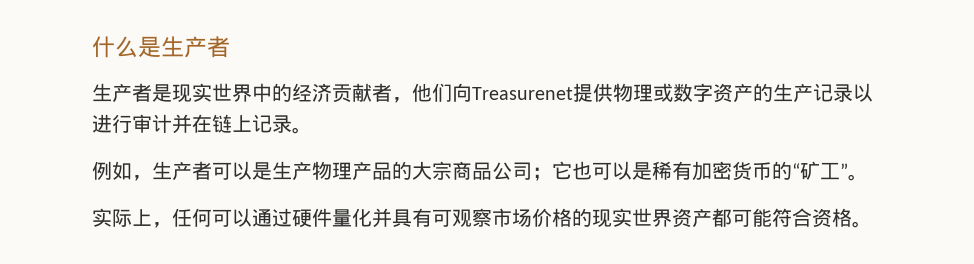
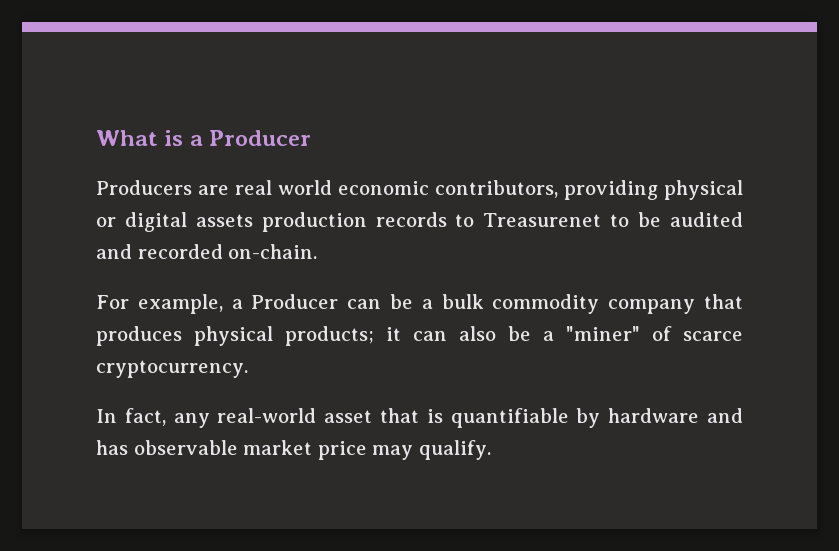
[92,36,230,58] [92,83,873,103] [92,114,312,134] [92,161,868,181] [92,208,872,228] 什么是生产者 // 生产者是现实世界中的经济贡献者，他们向Treasurenet提供物理或数字资产的生产记录以进行审计并在链上记录。 // 例如，生产者可以是生产物理产品的大宗商品公司；它也可以是稀有加密货币的“矿工”。 // 实际上，任何可以通过硬件量化并具有可观察市场价格的现实世界资产都可能符合资格。 -> [96,130,312,146] [96,180,743,200] [96,212,743,232] [96,244,318,259] [96,294,743,314] [96,326,743,346] [96,360,248,378] [96,408,743,428] [96,440,491,460] What is a Producer // Producers are real world economic contributors, providing physical or digital assets production records to Treasurenet to be audited and recorded on-chain. // For example, a Producer can be a bulk commodity company that produces physical products; it can also be a "miner" of scarce cryptocurrency. // In fact, any real-world asset that is quantifiable by hardware and has observable market price may qualify.

